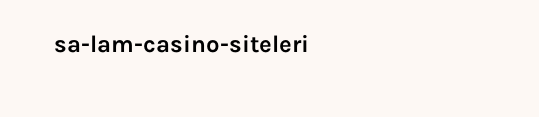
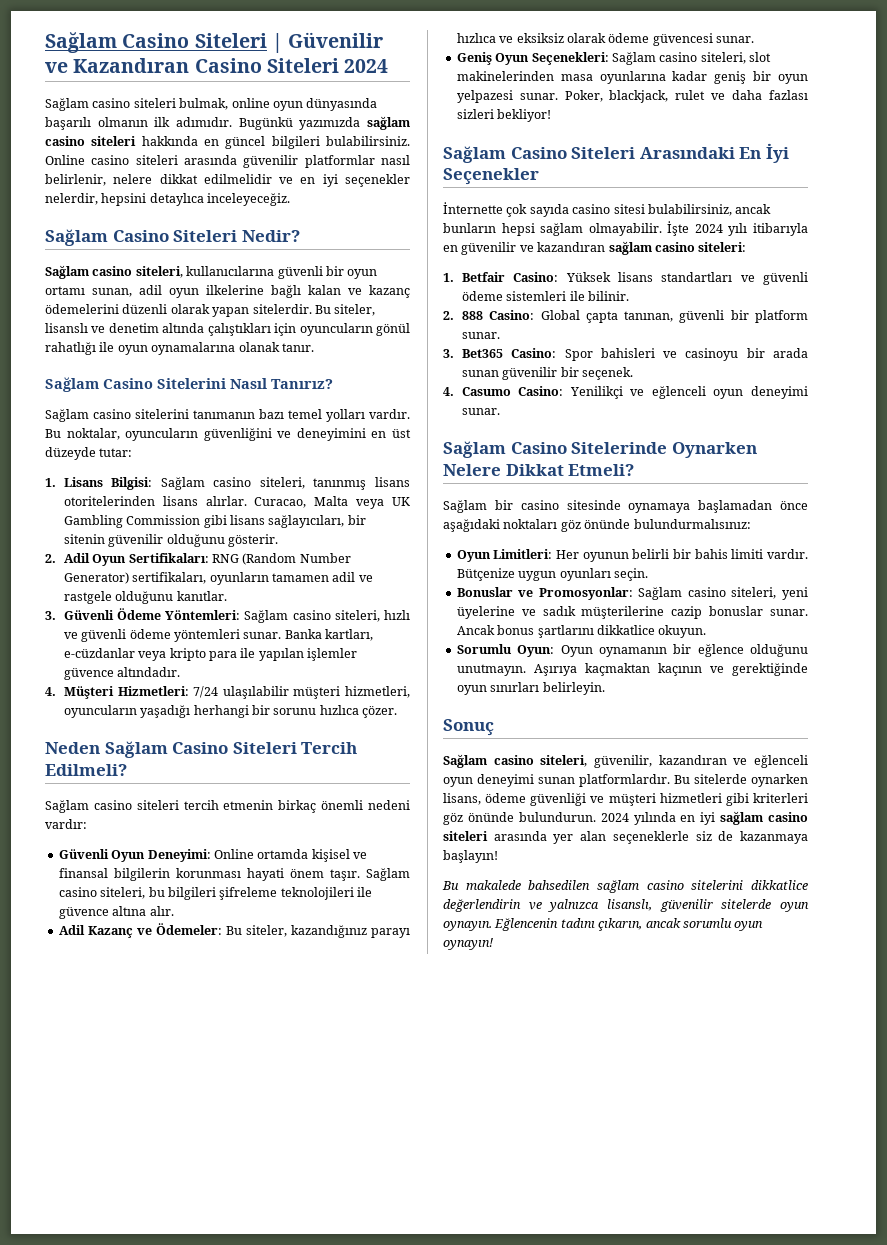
[54,34,309,53] sa-lam-casino-siteleri -> [45,32,384,53] [45,58,389,73] [45,98,378,111] [45,116,410,130] [45,136,411,149] [45,155,410,168] [45,174,410,187] [45,193,291,206] [45,229,300,246] [45,265,378,279] [45,285,410,298] [45,304,376,317] [45,323,410,336] [45,342,314,355] [45,377,333,392] [45,409,410,422] [45,428,411,441] [45,447,133,460] [45,477,410,490] [63,496,411,509] [63,515,366,528] [63,534,279,547] [45,553,351,566] [63,572,373,585] [63,591,227,604] [45,608,410,623] [63,629,374,642] [63,648,358,661] [63,667,181,680] [45,686,410,699] [63,705,398,718] [45,741,358,758] [45,764,127,776] [45,800,410,813] [45,819,87,829] [58,849,367,862] [58,868,410,881] [58,887,372,900] [58,906,174,919] [58,923,410,938] [456,33,754,46] [456,52,771,65] [456,71,808,84] [456,90,808,103] [456,109,552,122] [443,143,789,163] [443,168,539,185] [443,202,772,217] [443,221,808,236] [443,241,747,255] [443,272,808,285] [461,291,630,301] [443,310,808,323] [461,332,500,339] [443,348,808,361] [461,367,634,380] [443,386,808,399] [461,408,500,415] [443,441,757,458] [443,464,635,476] [443,500,808,513] [443,519,751,532] [456,549,808,562] [456,568,648,581] [456,587,808,600] [456,606,808,619] [456,625,707,638] [456,644,808,657] [456,663,808,676] [456,682,605,695] [443,719,494,736] [443,754,808,768] [443,774,808,787] [443,793,808,806] [443,811,808,825] [443,831,808,844] [443,850,498,863] [442,880,808,893] [443,899,809,912] [443,918,764,931] [443,938,493,950] Sağlam Casino Siteleri | Güvenilir ve Kazandıran Casino Siteleri 2024 // Sağlam casino siteleri bulmak, online oyun dünyasında başarılı olmanın ilk adımıdır. Bugünkü yazımızda sağlam casino siteleri hakkında en güncel bilgileri bulabilirsiniz. Online casino siteleri arasında güvenilir platformlar nasıl belirlenir, nelere dikkat edilmelidir ve en iyi seçenekler nelerdir, hepsini detaylıca inceleyeceğiz. // Sağlam Casino Siteleri Nedir? // Sağlam casino siteleri, kullanıcılarına güvenli bir oyun ortamı sunan, adil oyun ilkelerine bağlı kalan ve kazanç ödemelerini düzenli olarak yapan sitelerdir. Bu siteler, lisanslı ve denetim altında çalıştıkları için oyuncuların gönül rahatlığı ile oyun oynamalarına olanak tanır. // Sağlam Casino Sitelerini Nasıl Tanırız? // Sağlam casino sitelerini tanımanın bazı temel yolları vardır. Bu noktalar, oyuncuların güvenliğini ve deneyimini en üst düzeyde tutar: // 1. Lisans Bilgisi: Sağlam casino siteleri, tanınmış lisans otoritelerinden lisans alırlar. Curacao, Malta veya UK Gambling Commission gibi lisans sağlayıcıları, bir sitenin güvenilir olduğunu gösterir. // 2. Adil Oyun Sertifikaları: RNG (Random Number Generator) sertifikaları, oyunların tamamen adil ve rastgele olduğunu kanıtlar. // 3. Güvenli Ödeme Yöntemleri: Sağlam casino siteleri, hızlı ve güvenli ödeme yöntemleri sunar. Banka kartları, e-cüzdanlar veya kripto para ile yapılan işlemler güvence altındadır. // 4. Müşteri Hizmetleri: 7/24 ulaşılabilir müşteri hizmetleri, oyuncuların yaşadığı herhangi bir sorunu hızlıca çözer. // Neden Sağlam Casino Siteleri Tercih Edilmeli? // Sağlam casino siteleri tercih etmenin birkaç önemli nedeni vardır: // Güvenli Oyun Deneyimi: Online ortamda kişisel ve finansal bilgilerin korunması hayati önem taşır. Sağlam casino siteleri, bu bilgileri şifreleme teknolojileri ile güvence altına alır. // Adil Kazanç ve Ödemeler: Bu siteler, kazandığınız parayı hızlıca ve eksiksiz olarak ödeme güvencesi sunar. // Geniş Oyun Seçenekleri: Sağlam casino siteleri, slot makinelerinden masa oyunlarına kadar geniş bir oyun yelpazesi sunar. Poker, blackjack, rulet ve daha fazlası sizleri bekliyor! // Sağlam Casino Siteleri Arasındaki En İyi Seçenekler // İnternette çok sayıda casino sitesi bulabilirsiniz, ancak bunların hepsi sağlam olmayabilir. İşte 2024 yılı itibarıyla en güvenilir ve kazandıran sağlam casino siteleri: // 1. Betfair Casino: Yüksek lisans standartları ve güvenli ödeme sistemleri ile bilinir. // 2. 888 Casino: Global çapta tanınan, güvenli bir platform sunar. // 3. Bet365 Casino: Spor bahisleri ve casinoyu bir arada sunan güvenilir bir seçenek. // 4. Casumo Casino: Yenilikçi ve eğlenceli oyun deneyimi sunar. // Sağlam Casino Sitelerinde Oynarken Nelere Dikkat Etmeli? // Sağlam bir casino sitesinde oynamaya başlamadan önce aşağıdaki noktaları göz önünde bulundurmalısınız: // Oyun Limitleri: Her oyunun belirli bir bahis limiti vardır. Bütçenize uygun oyunları seçin. // Bonuslar ve Promosyonlar: Sağlam casino siteleri, yeni üyelerine ve sadık müşterilerine cazip bonuslar sunar. Ancak bonus şartlarını dikkatlice okuyun. // Sorumlu Oyun: Oyun oynamanın bir eğlence olduğunu unutmayın. Aşırıya kaçmaktan kaçının ve gerektiğinde oyun sınırları belirleyin. // Sonuç // Sağlam casino siteleri, güvenilir, kazandıran ve eğlenceli oyun deneyimi sunan platformlardır. Bu sitelerde oynarken lisans, ödeme güvenliği ve müşteri hizmetleri gibi kriterleri göz önünde bulundurun. 2024 yılında en iyi sağlam casino siteleri arasında yer alan seçeneklerle siz de kazanmaya başlayın! // Bu makalede bahsedilen sağlam casino sitelerini dikkatlice değerlendirin ve yalnızca lisanslı, güvenilir sitelerde oyun oynayın. Eğlencenin tadını çıkarın, ancak sorumlu oyun oynayın!

